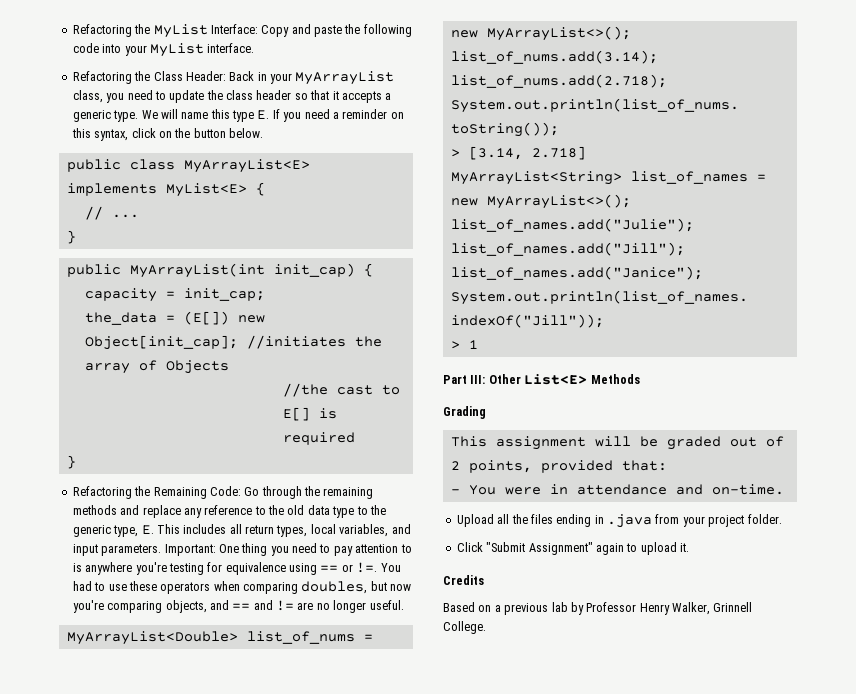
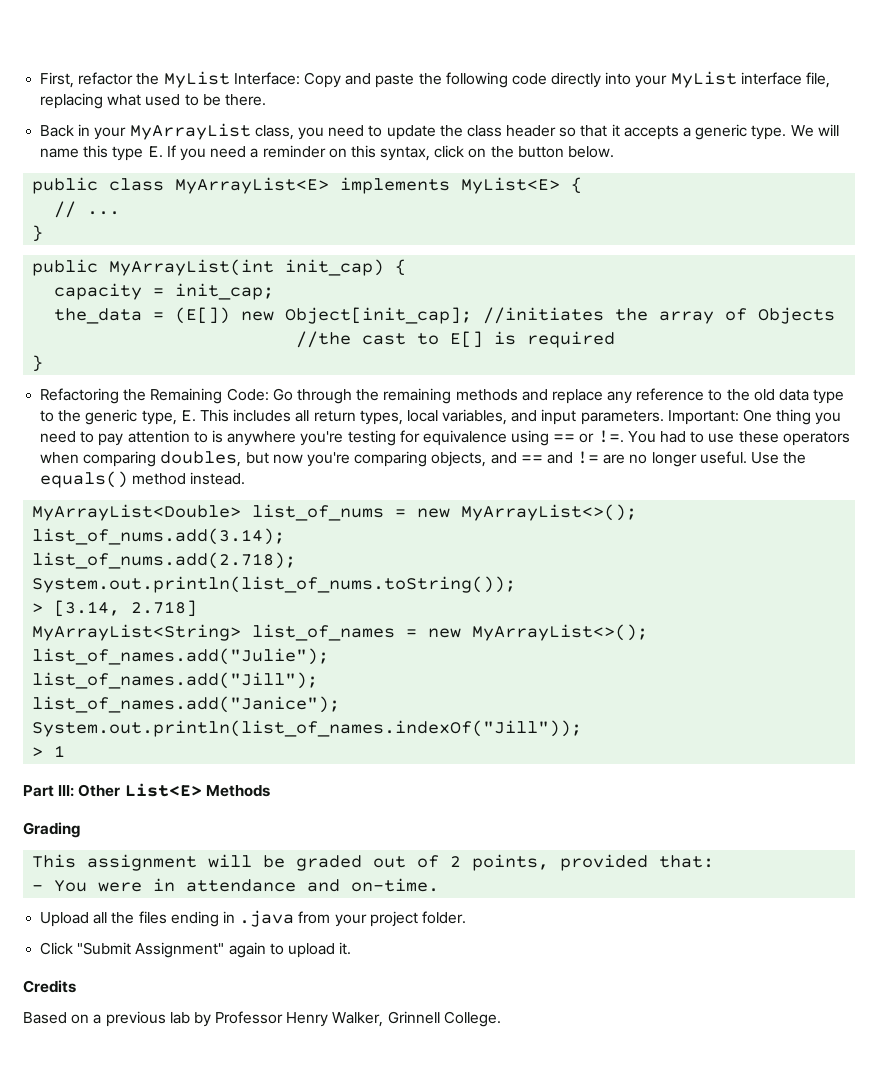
[72,24,132,37] Refactoring -> [40,72,134,88] First, refactor
(99, 48) none -> [551,72,602,88] directly
[207,43,255,53] [72,71,226,84] interface. // Refactoring the Class Header: -> [740,72,831,88] [40,93,266,109] interface file, replacing what used to be there. //
(404, 605) none -> [751,452,807,464] [40,471,246,488] Use the equals() method instead.

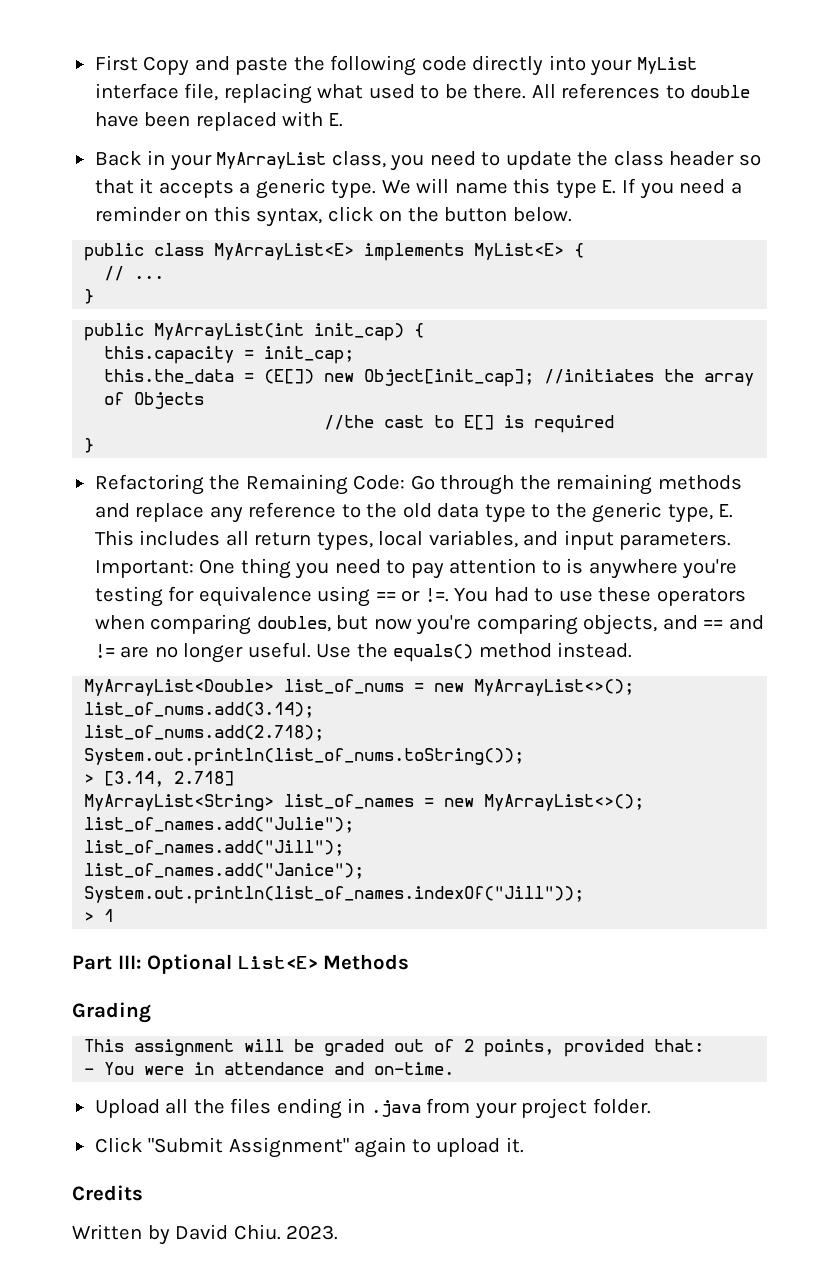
[40,71,300,88] First, refactor the MyList Interface: -> [94,55,138,71] First
(266, 100) none -> [531,83,751,99] [94,111,343,131] All references to double have been replaced with E.
[54,283,143,300] capacity -> [104,346,235,364] this.capacity
[54,308,143,324] the_data -> [104,369,235,384] this.the_data
[78,784,121,797] Other -> [147,954,233,974] Optional
[23,1011,501,1027] Based on a previous lab by Professor Henry Walker, Grinnell College. -> [72,1224,339,1245] Written by David Chiu. 2023.

